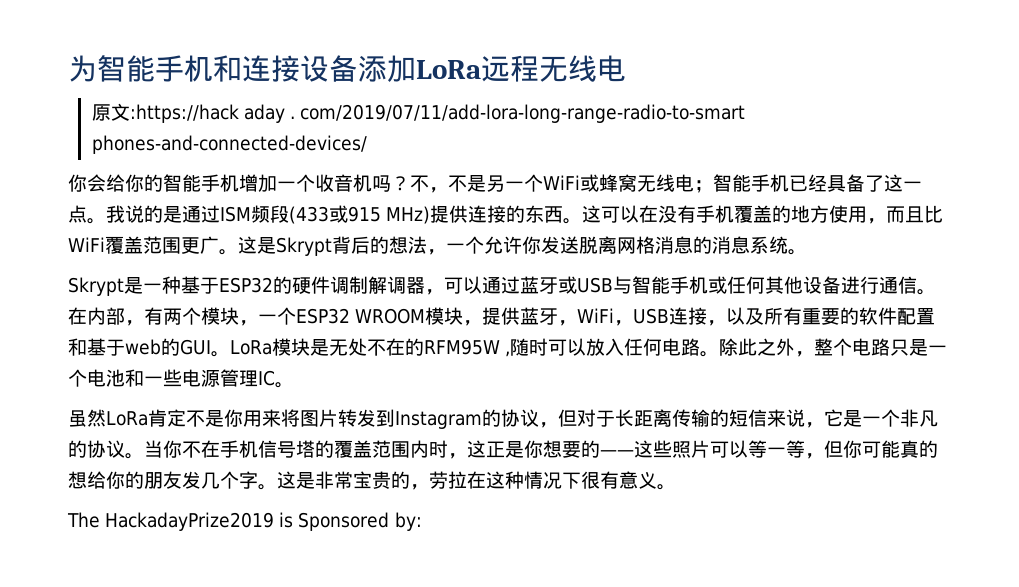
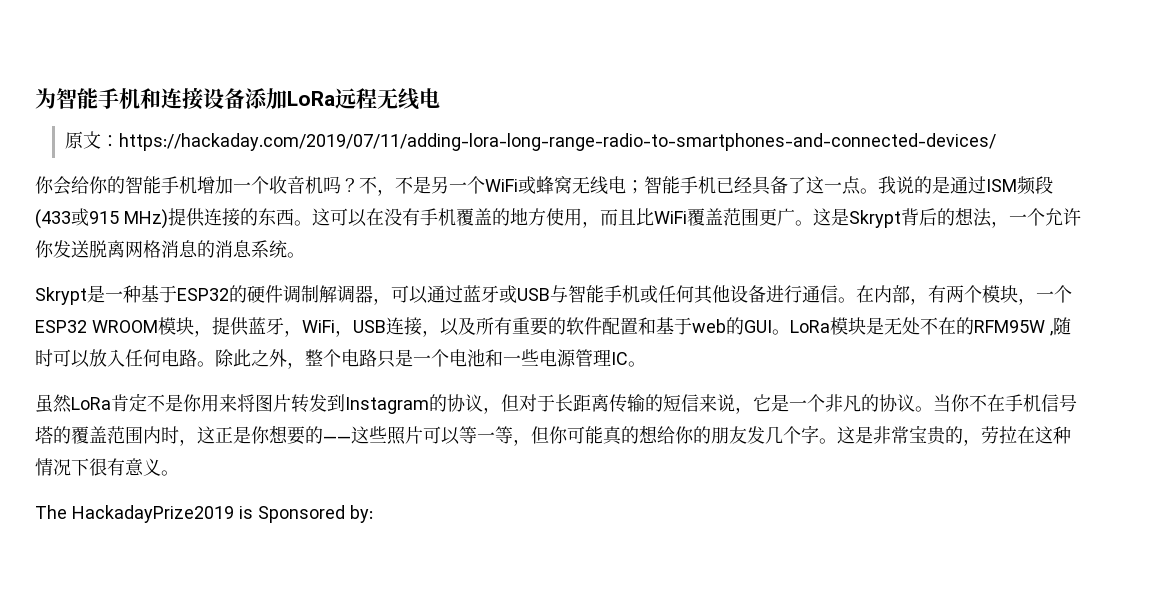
[129,104,745,123] [91,135,367,154] :https://hack aday . com/2019/07/11/add-lora-long-range-radio-to-smart phones-and-connected-devices/ -> [100,133,996,151] ：https://hackaday.com/2019/07/11/adding-lora-long-range-radio-to-smartphones-and-connected-devices/

